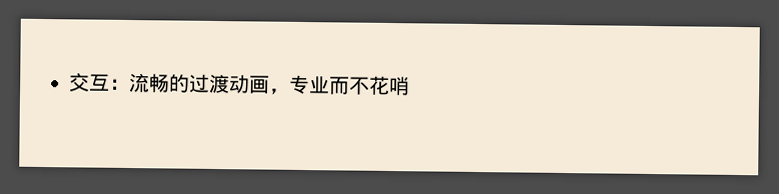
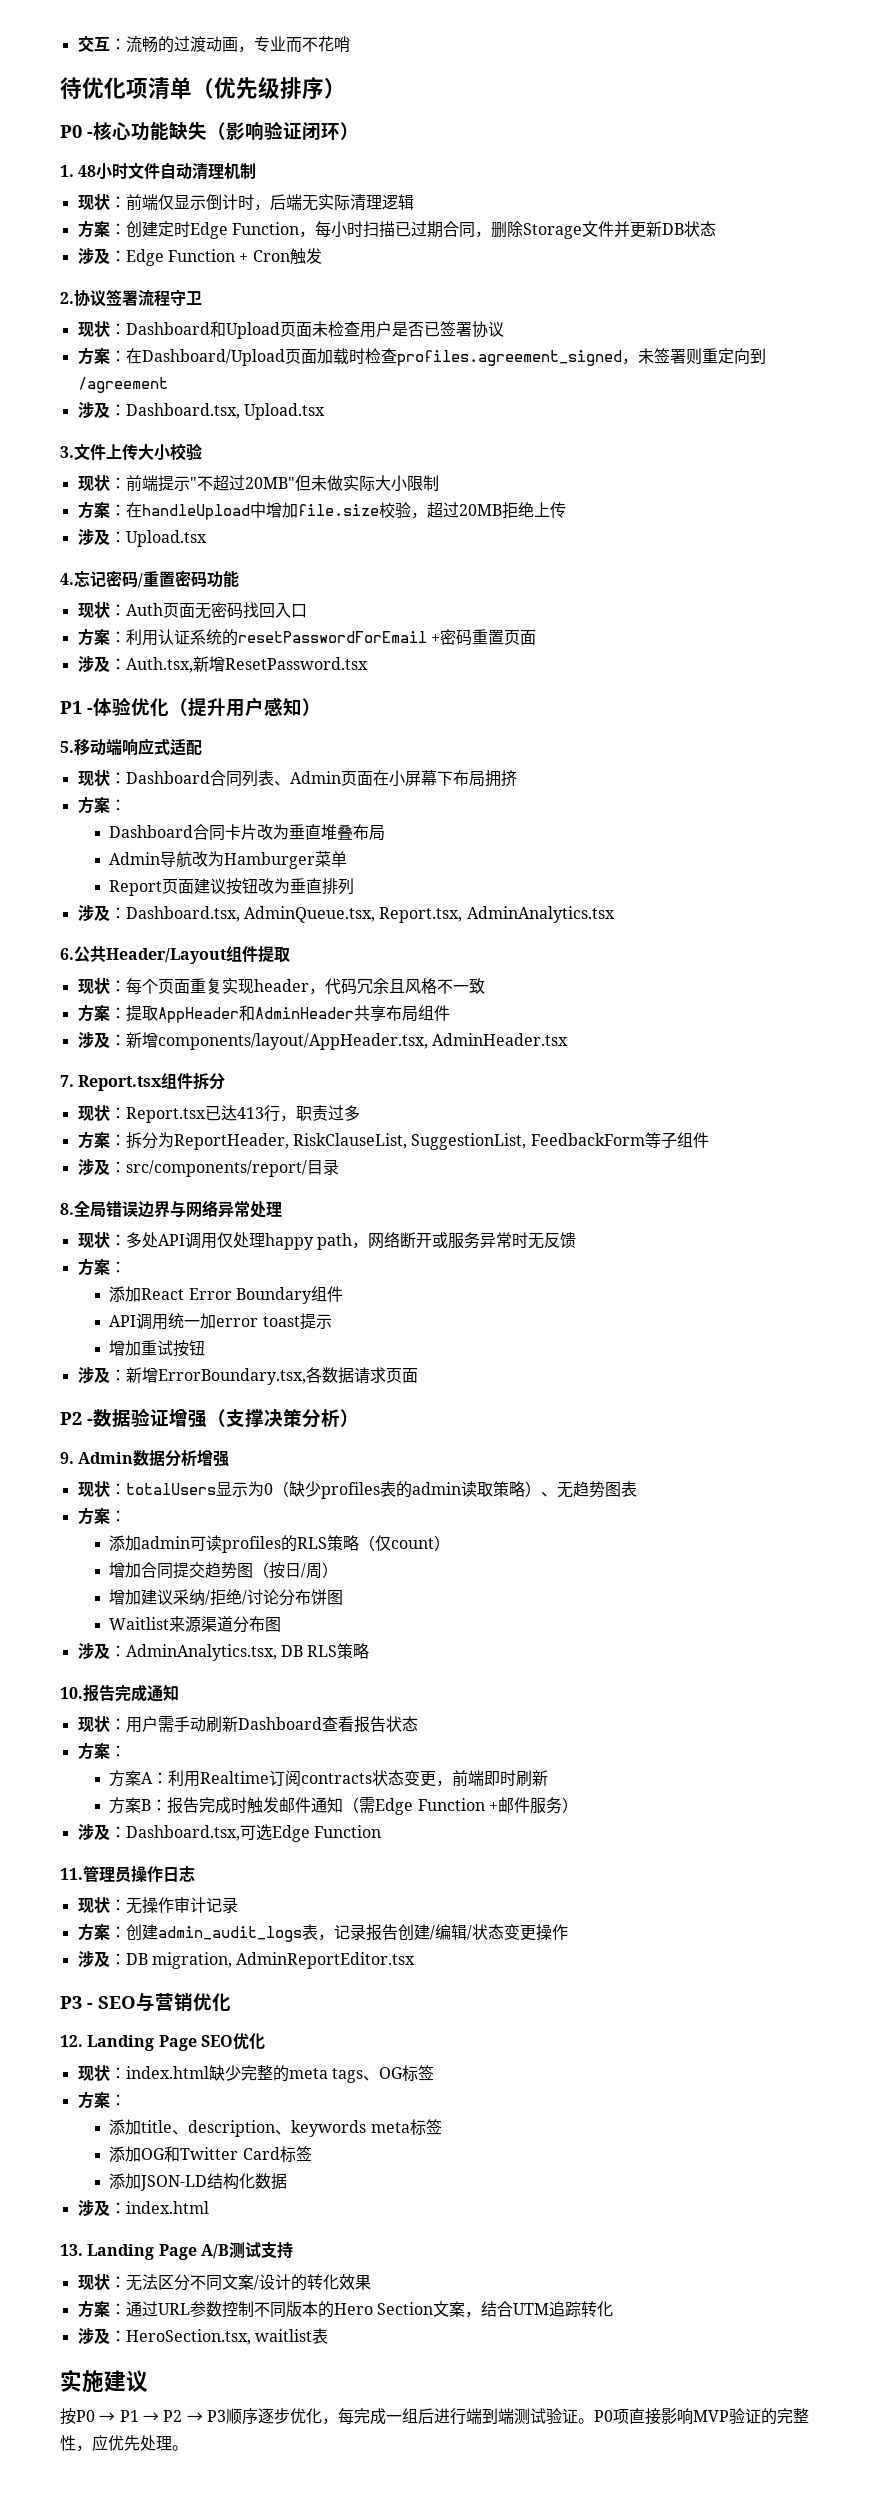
(410, 85) none -> [60,77,346,100] [60,121,359,141] [60,162,257,180] [77,194,414,211] [77,220,716,239] [77,248,322,266] [60,289,202,307] [77,321,504,339] [77,347,766,366] [77,377,168,393] [77,402,325,420] [60,443,202,461] [77,475,439,492] [77,501,566,520] [77,529,207,547] [60,570,239,588] [77,602,307,619] [77,628,536,646] [77,656,368,673] [60,697,321,717] [60,738,202,756] [77,770,517,787] [77,796,126,814] [109,824,386,841] [109,851,348,869] [109,878,355,896] [77,905,615,923] [60,946,290,964] [77,978,485,995] [77,1004,450,1023] [77,1032,568,1050] [60,1073,226,1091] [77,1105,360,1123] [77,1131,709,1150] [77,1159,339,1177] [60,1200,282,1218] [77,1231,576,1250] [77,1258,126,1276] [109,1286,343,1304] [109,1313,332,1330] [109,1340,206,1357] [77,1367,418,1385] [60,1408,359,1428] [60,1449,230,1467] [77,1481,637,1499] [77,1507,126,1525] [109,1535,451,1553] [109,1562,339,1579] [109,1589,344,1606] [109,1616,282,1633] [77,1643,370,1661] [60,1684,179,1702] [77,1716,418,1733] [77,1742,126,1760] [109,1770,549,1787] [109,1797,578,1815] [77,1824,381,1842] [60,1865,195,1883] [77,1897,238,1914] [77,1923,568,1942] [77,1951,416,1969] [60,1992,231,2012] [60,2033,265,2051] [77,2065,434,2083] [77,2091,126,2109] [109,2119,442,2137] [109,2146,312,2163] [109,2173,288,2191] [77,2200,209,2217] [60,2241,293,2260] [77,2274,371,2291] [77,2300,613,2318] [77,2328,328,2345] [60,2369,148,2393] [60,2408,809,2425] [60,2434,188,2452] // 待优化项清单（优先级排序） // P0 -核心功能缺失（影响验证闭环） // 1. 48小时文件自动清理机制 // 现状：前端仅显示倒计时，后端无实际清理逻辑 // 方案：创建定时Edge Function，每小时扫描已过期合同，删除Storage文件并更新DB状态 // 涉及：Edge Function + Cron触发 // 2.协议签署流程守卫 // 现状：Dashboard和Upload页面未检查用户是否已签署协议 // 方案：在Dashboard/Upload页面加载时检查profiles.agreement_signed，未签署则重定向到/agreement // 涉及：Dashboard.tsx, Upload.tsx // 3.文件上传大小校验 // 现状：前端提示"不超过20MB"但未做实际大小限制 // 方案：在handleUpload中增加file.size校验，超过20MB拒绝上传 // 涉及：Upload.tsx // 4.忘记密码/重置密码功能 // 现状：Auth页面无密码找回入口 // 方案：利用认证系统的resetPasswordForEmail +密码重置页面 // 涉及：Auth.tsx,新增ResetPassword.tsx // P1 -体验优化（提升用户感知） // 5.移动端响应式适配 // 现状：Dashboard合同列表、Admin页面在小屏幕下布局拥挤 // 方案： // Dashboard合同卡片改为垂直堆叠布局 // Admin导航改为Hamburger菜单 // Report页面建议按钮改为垂直排列 // 涉及：Dashboard.tsx, AdminQueue.tsx, Report.tsx, AdminAnalytics.tsx // 6.公共Header/Layout组件提取 // 现状：每个页面重复实现header，代码冗余且风格不一致 // 方案：提取AppHeader和AdminHeader共享布局组件 // 涉及：新增components/layout/AppHeader.tsx, AdminHeader.tsx // 7. Report.tsx组件拆分 // 现状：Report.tsx已达413行，职责过多 // 方案：拆分为ReportHeader, RiskClauseList, SuggestionList, FeedbackForm等子组件 // 涉及：src/components/report/目录 // 8.全局错误边界与网络异常处理 // 现状：多处API调用仅处理happy path，网络断开或服务异常时无反馈 // 方案： // 添加React Error Boundary组件 // API调用统一加error toast提示 // 增加重试按钮 // 涉及：新增ErrorBoundary.tsx,各数据请求页面 // P2 -数据验证增强（支撑决策分析） // 9. Admin数据分析增强 // 现状：totalUsers显示为0（缺少profiles表的admin读取策略）、无趋势图表 // 方案： // 添加admin可读profiles的RLS策略（仅count） // 增加合同提交趋势图（按日/周） // 增加建议采纳/拒绝/讨论分布饼图 // Waitlist来源渠道分布图 // 涉及：AdminAnalytics.tsx, DB RLS策略 // 10.报告完成通知 // 现状：用户需手动刷新Dashboard查看报告状态 // 方案： // 方案A：利用Realtime订阅contracts状态变更，前端即时刷新 // 方案B：报告完成时触发邮件通知（需Edge Function +邮件服务） // 涉及：Dashboard.tsx,可选Edge Function // 11.管理员操作日志 // 现状：无操作审计记录 // 方案：创建admin_audit_logs表，记录报告创建/编辑/状态变更操作 // 涉及：DB migration, AdminReportEditor.tsx // P3 - SEO与营销优化 // 12. Landing Page SEO优化 // 现状：index.html缺少完整的meta tags、OG标签 // 方案： // 添加title、description、keywords meta标签 // 添加OG和Twitter Card标签 // 添加JSON-LD结构化数据 // 涉及：index.html // 13. Landing Page A/B测试支持 // 现状：无法区分不同文案/设计的转化效果 // 方案：通过URL参数控制不同版本的Hero Section文案，结合UTM追踪转化 // 涉及：HeroSection.tsx, waitlist表 // 实施建议 // 按P0 → P1 → P2 → P3顺序逐步优化，每完成一组后进行端到端测试验证。P0项直接影响MVP验证的完整性，应优先处理。

